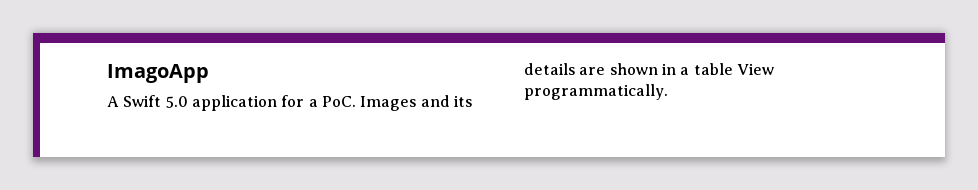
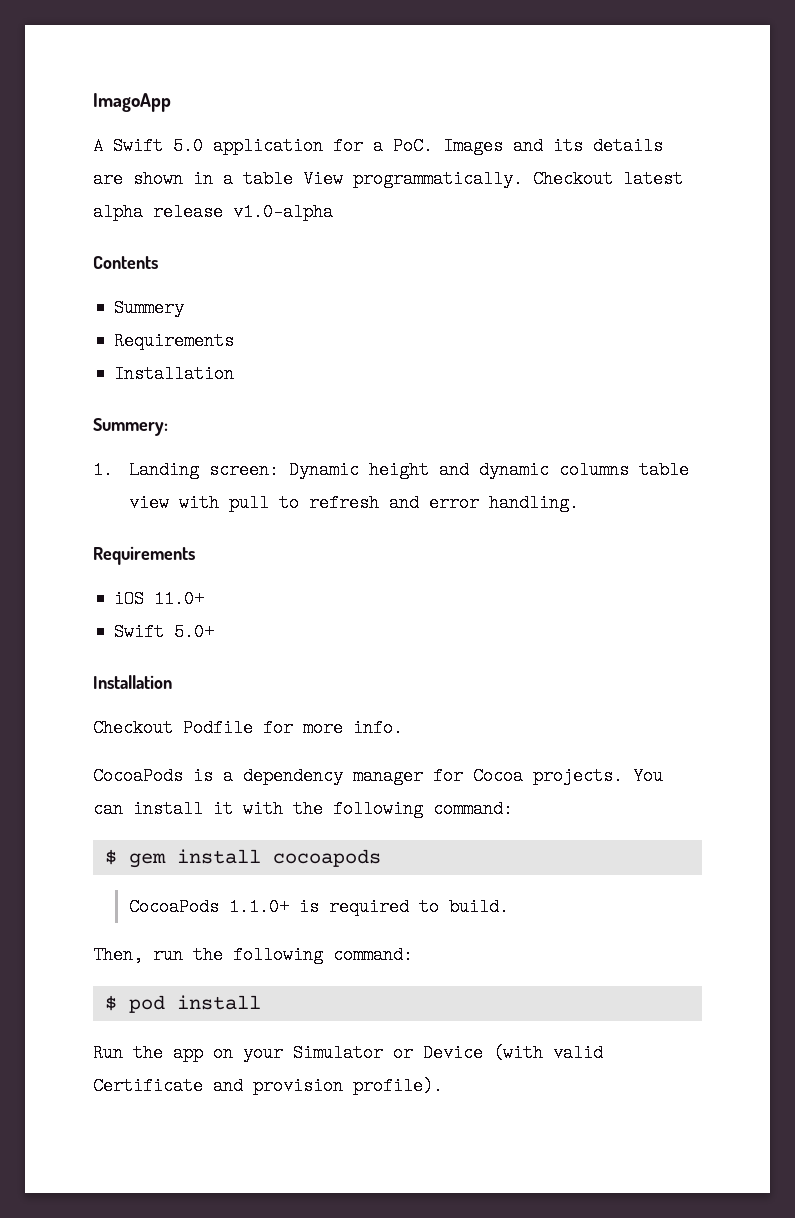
(668, 92) none -> [533,170,683,188] [93,203,333,221] [93,256,158,269] [114,299,185,317] [114,332,235,350] [114,365,235,383] [93,418,168,436] [93,461,689,479] [128,494,579,512] [93,546,195,565] [114,590,205,608] [114,623,215,641] [93,675,172,689] [93,719,403,737] [93,767,663,785] [93,800,513,818] [104,849,381,868] [128,898,509,916] [93,946,413,964] [104,995,261,1013] [93,1044,603,1062] [93,1077,443,1095] Checkout latest alpha release v1.0-alpha // Contents // Summery // Requirements // Installation // Summery: // 1. Landing screen: Dynamic height and dynamic columns table view with pull to refresh and error handling. // Requirements // iOS 11.0+ // Swift 5.0+ // Installation // Checkout Podfile for more info. // CocoaPods is a dependency manager for Cocoa projects. You can install it with the following command: // $ gem install cocoapods // CocoaPods 1.1.0+ is required to build. // Then, run the following command: // $ pod install // Run the app on your Simulator or Device (with valid Certificate and provision profile).

